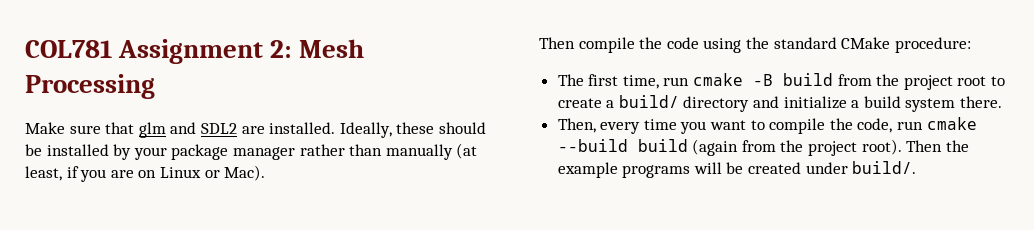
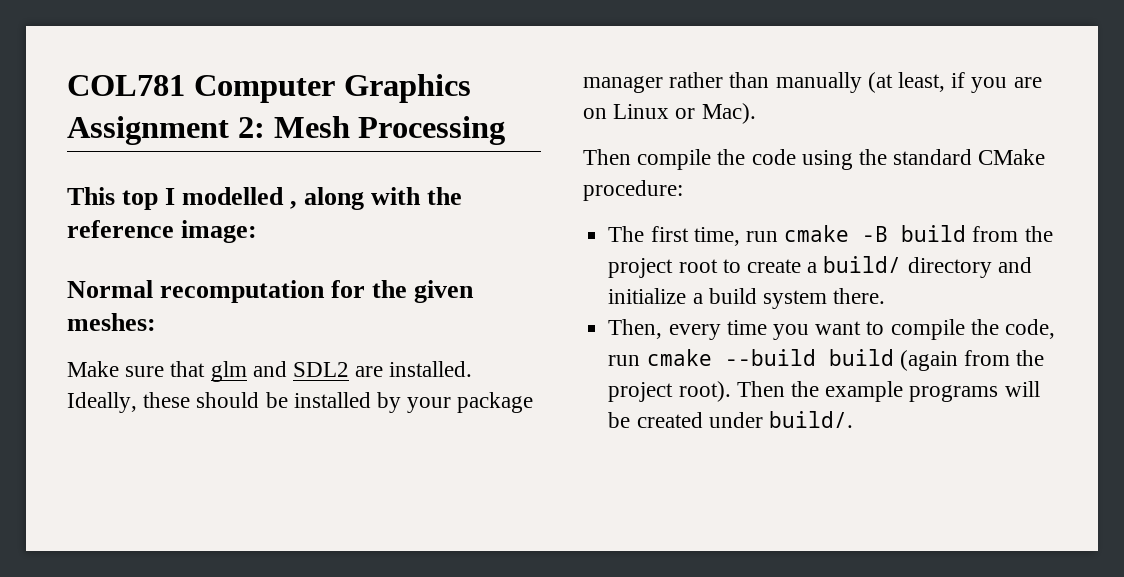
(112, 49) none -> [193,74,471,103] Computer Graphics
(155, 86) none -> [67,187,463,210] [67,220,258,243] [67,280,475,303] [67,313,156,331] // This top I modelled , along with the reference image: // Normal recomputation for the given meshes:

